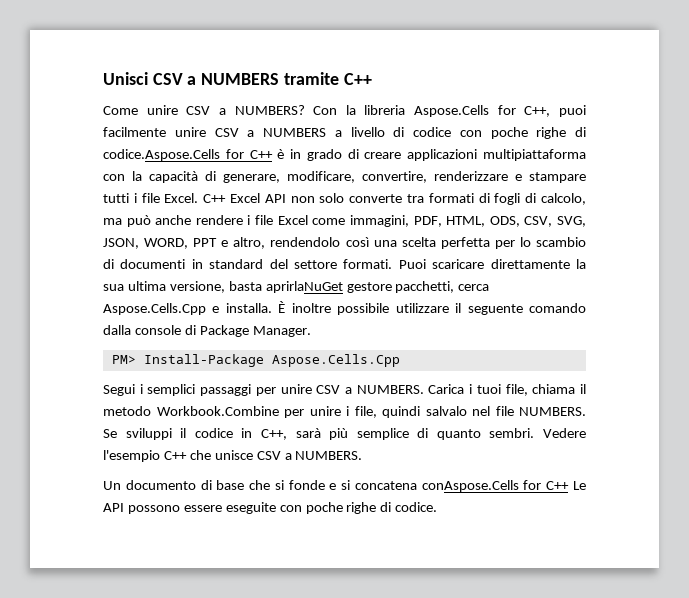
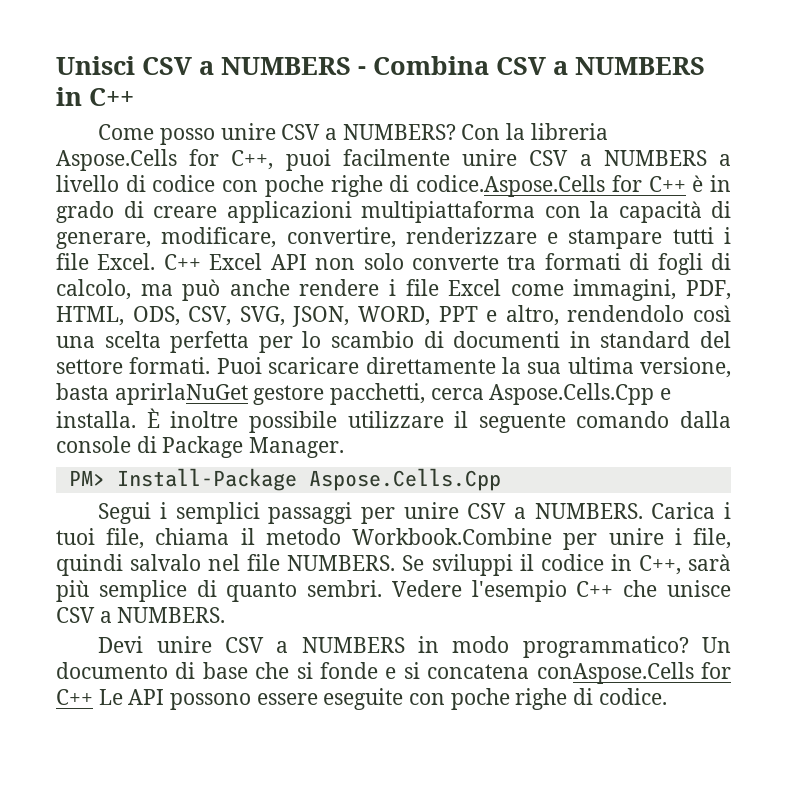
[283,72,339,85] tramite -> [358,56,705,75] [56,87,82,106] - Combina CSV a NUMBERS in
(138, 110) none -> [160,128,216,145] posso
(363, 455) none -> [98,636,689,658] Devi unire CSV a NUMBERS in modo programmatico?

